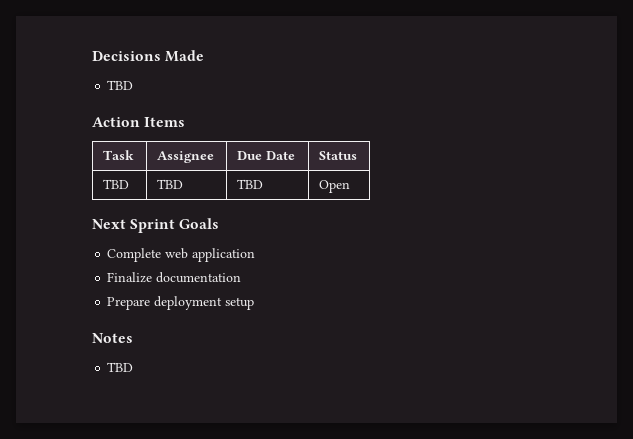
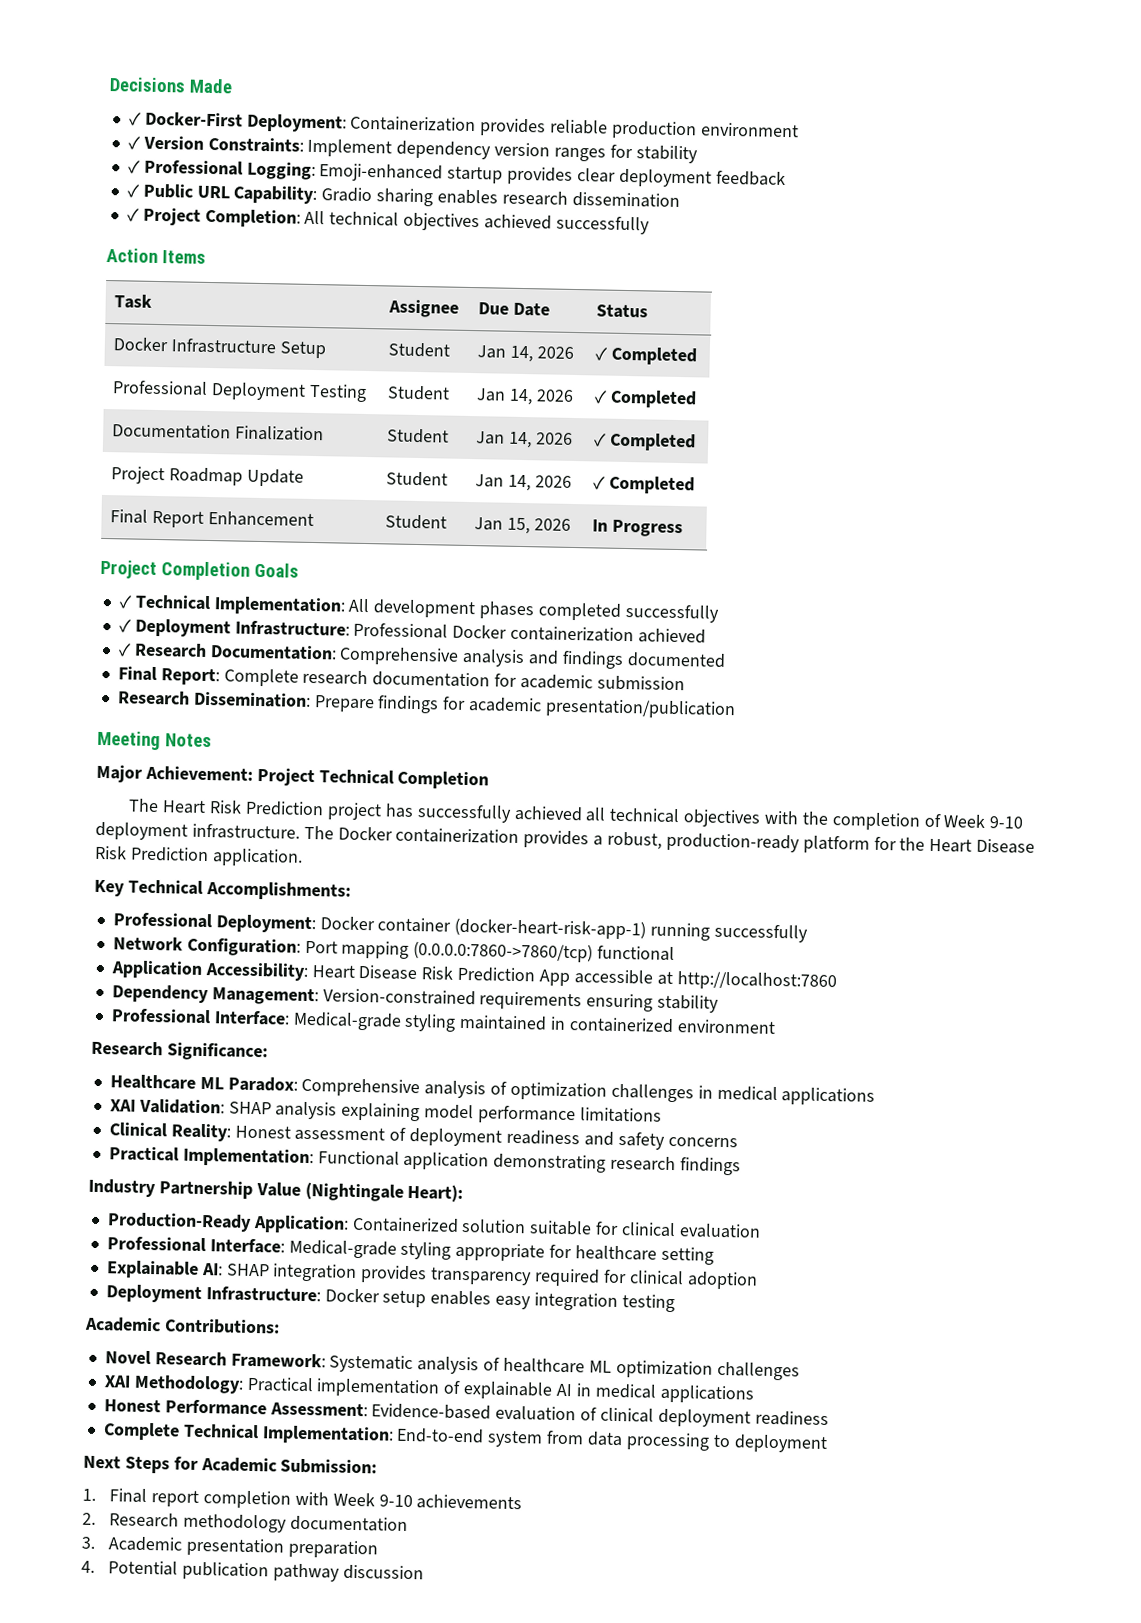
[107,80,134,90] TBD -> [128,111,799,140] [127,135,698,164] [127,159,786,188] [126,183,680,208] [126,207,650,235] ✓ Docker-First Deployment: Containerization provides reliable production environment // ✓ Version Constraints: Implement dependency version ranges for stability // ✓ Professional Logging: Emoji-enhanced startup provides clear deployment feedback // ✓ Public URL Capability: Gradio sharing enables research dissemination // ✓ Project Completion: All technical objectives achieved successfully
[103,179,130,189] [157,179,184,189] [237,179,264,189] [319,180,351,193] [92,218,220,233] [107,248,256,262] [107,272,242,283] [107,296,255,310] [92,333,133,343] [107,362,134,372] TBD | TBD | TBD | Open // Next Sprint Goals // Complete web application // Finalize documentation // Prepare deployment setup // Notes // TBD -> [113,337,327,359] [388,342,451,358] [477,345,575,363] [595,346,698,366] [112,380,368,403] [387,385,451,401] [476,388,575,406] [594,389,698,409] [112,423,325,442] [387,428,450,444] [476,431,574,449] [594,432,697,452] [111,466,305,487] [386,471,449,487] [475,474,573,492] [593,475,696,495] [110,509,315,528] [385,514,448,530] [474,517,572,535] [592,519,684,538] [100,559,299,581] [118,594,719,623] [118,618,706,644] [117,642,726,669] [117,666,685,692] [116,690,736,720] [97,730,212,751] [96,764,490,790] [128,798,1024,831] [95,821,1036,854] [95,845,303,867] [94,879,351,901] [112,912,808,943] [112,936,676,963] [110,960,837,992] [111,984,720,1013] [110,1008,776,1034] [91,1040,268,1062] [109,1074,876,1106] [109,1098,662,1125] [108,1122,738,1150] [108,1146,741,1176] [88,1178,464,1203] [106,1212,761,1239] [106,1236,714,1265] [105,1260,758,1290] [105,1284,675,1313] [84,1316,280,1335] [104,1350,800,1381] [103,1374,754,1404] [103,1399,829,1428] [102,1422,828,1454] [83,1455,378,1475] [82,1488,523,1511] [82,1512,409,1533] [81,1536,379,1559] [81,1560,424,1582] Docker Infrastructure Setup | Student | Jan 14, 2026 | ✓ Completed // Professional Deployment Testing | Student | Jan 14, 2026 | ✓ Completed // Documentation Finalization | Student | Jan 14, 2026 | ✓ Completed // Project Roadmap Update | Student | Jan 14, 2026 | ✓ Completed // Final Report Enhancement | Student | Jan 15, 2026 | In Progress // Project Completion Goals // ✓ Technical Implementation: All development phases completed successfully // ✓ Deployment Infrastructure: Professional Docker containerization achieved // ✓ Research Documentation: Comprehensive analysis and findings documented // Final Report: Complete research documentation for academic submission // Research Dissemination: Prepare findings for academic presentation/publication // Meeting Notes // Major Achievement: Project Technical Completion // The Heart Risk Prediction project has successfully achieved all technical objectives with the completion of Week 9-10 deployment infrastructure. The Docker containerization provides a robust, production-ready platform for the Heart Disease Risk Prediction application. // Key Technical Accomplishments: // Professional Deployment: Docker container (docker-heart-risk-app-1) running successfully // Network Configuration: Port mapping (0.0.0.0:7860->7860/tcp) functional // Application Accessibility: Heart Disease Risk Prediction App accessible at http://localhost:7860 // Dependency Management: Version-constrained requirements ensuring stability // Professional Interface: Medical-grade styling maintained in containerized environment // Research Significance: // Healthcare ML Paradox: Comprehensive analysis of optimization challenges in medical applications // XAI Validation: SHAP analysis explaining model performance limitations // Clinical Reality: Honest assessment of deployment readiness and safety concerns // Practical Implementation: Functional application demonstrating research findings // Industry Partnership Value (Nightingale Heart): // Production-Ready Application: Containerized solution suitable for clinical evaluation // Professional Interface: Medical-grade styling appropriate for healthcare setting // Explainable AI: SHAP integration provides transparency required for clinical adoption // Deployment Infrastructure: Docker setup enables easy integration testing // Academic Contributions: // Novel Research Framework: Systematic analysis of healthcare ML optimization challenges // XAI Methodology: Practical implementation of explainable AI in medical applications // Honest Performance Assessment: Evidence-based evaluation of clinical deployment readiness // Complete Technical Implementation: End-to-end system from data processing to deployment // Next Steps for Academic Submission: // 1. Final report completion with Week 9-10 achievements // 2. Research methodology documentation // 3. Academic presentation preparation // 4. Potential publication pathway discussion

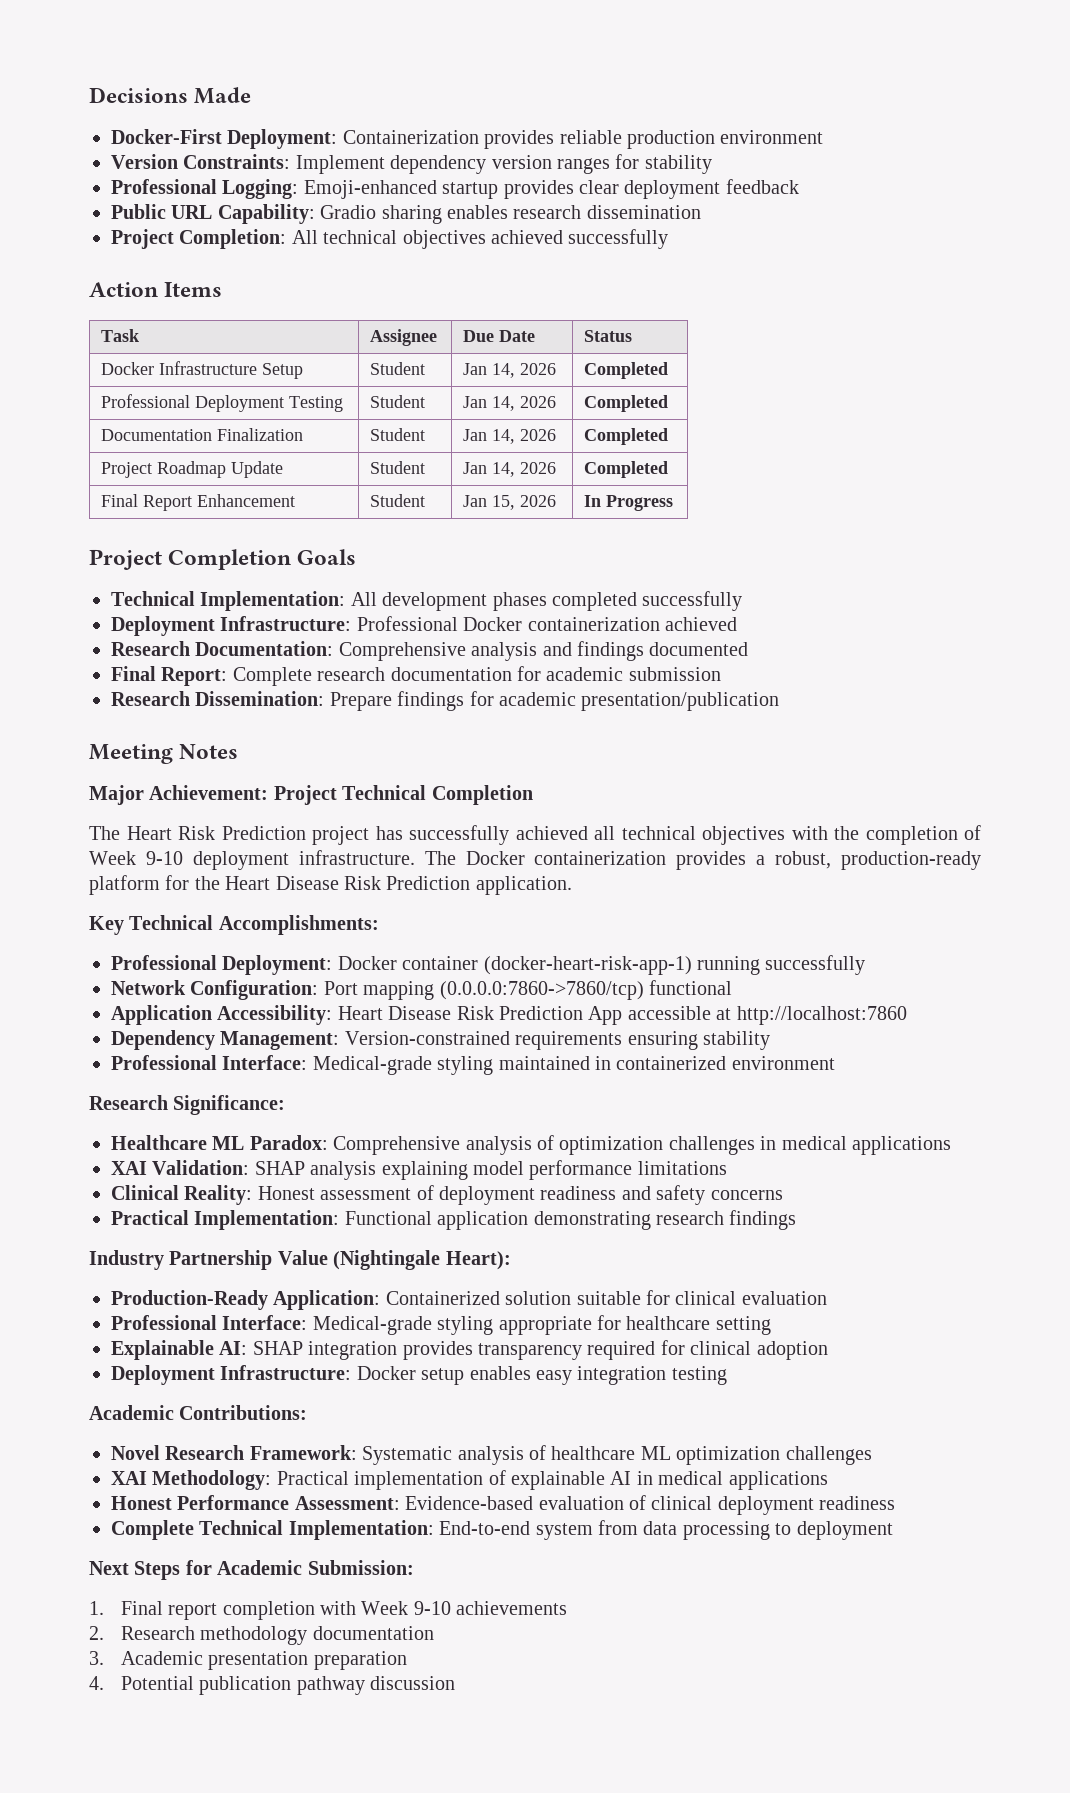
[128,112,142,126] ✓ -> (252, 95) none
[127,136,141,150] ✓ -> (824, 137) none
[127,160,141,174] ✓ -> (712, 164) none
[126,184,140,198] ✓ -> (799, 186) none
[126,208,140,222] ✓ -> (701, 212) none
[595,347,609,361] ✓ -> (557, 369) none
[594,390,609,404] ✓ -> (557, 402) none
[594,433,608,447] ✓ -> (557, 435) none
[593,476,607,490] ✓ -> (557, 468) none
[118,595,133,609] ✓ -> (357, 557) none
[118,619,132,633] ✓ -> (743, 601) none
[117,643,132,657] ✓ -> (737, 624) none

